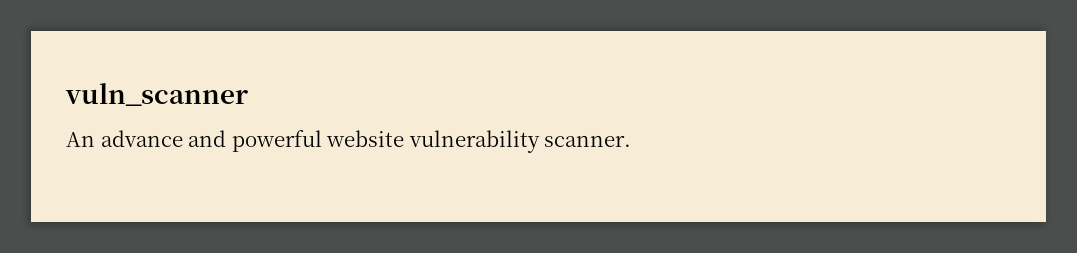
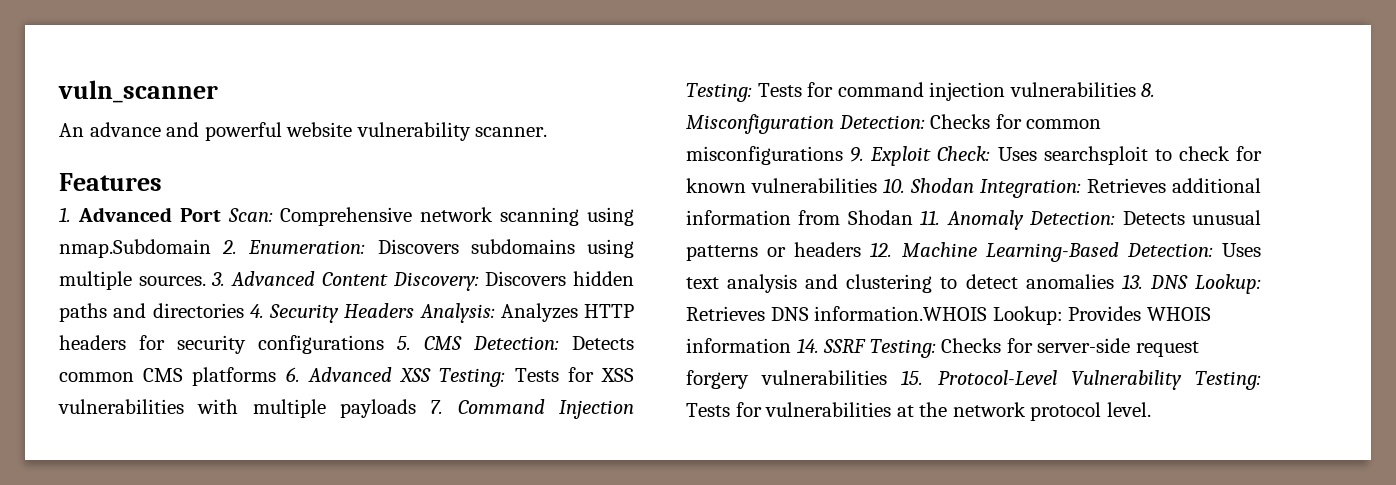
(632, 141) none -> [59,173,162,191] [59,207,634,226] [59,239,634,258] [59,271,634,291] [59,303,634,323] [59,335,634,354] [59,367,634,387] [58,399,634,419] [686,82,1156,102] [686,114,1102,134] [686,146,1262,166] [686,178,1261,198] [686,210,1261,230] [686,242,1261,262] [686,274,1262,294] [686,306,1211,325] [686,338,1199,358] [686,370,1261,390] [686,402,1151,421] // Features // 1. Advanced Port Scan: Comprehensive network scanning using nmap.Subdomain 2. Enumeration: Discovers subdomains using multiple sources. 3. Advanced Content Discovery: Discovers hidden paths and directories 4. Security Headers Analysis: Analyzes HTTP headers for security configurations 5. CMS Detection: Detects common CMS platforms 6. Advanced XSS Testing: Tests for XSS vulnerabilities with multiple payloads 7. Command Injection Testing: Tests for command injection vulnerabilities 8. Misconfiguration Detection: Checks for common misconfigurations 9. Exploit Check: Uses searchsploit to check for known vulnerabilities 10. Shodan Integration: Retrieves additional information from Shodan 11. Anomaly Detection: Detects unusual patterns or headers 12. Machine Learning-Based Detection: Uses text analysis and clustering to detect anomalies 13. DNS Lookup: Retrieves DNS information.WHOIS Lookup: Provides WHOIS information 14. SSRF Testing: Checks for server-side request forgery vulnerabilities 15. Protocol-Level Vulnerability Testing: Tests for vulnerabilities at the network protocol level.

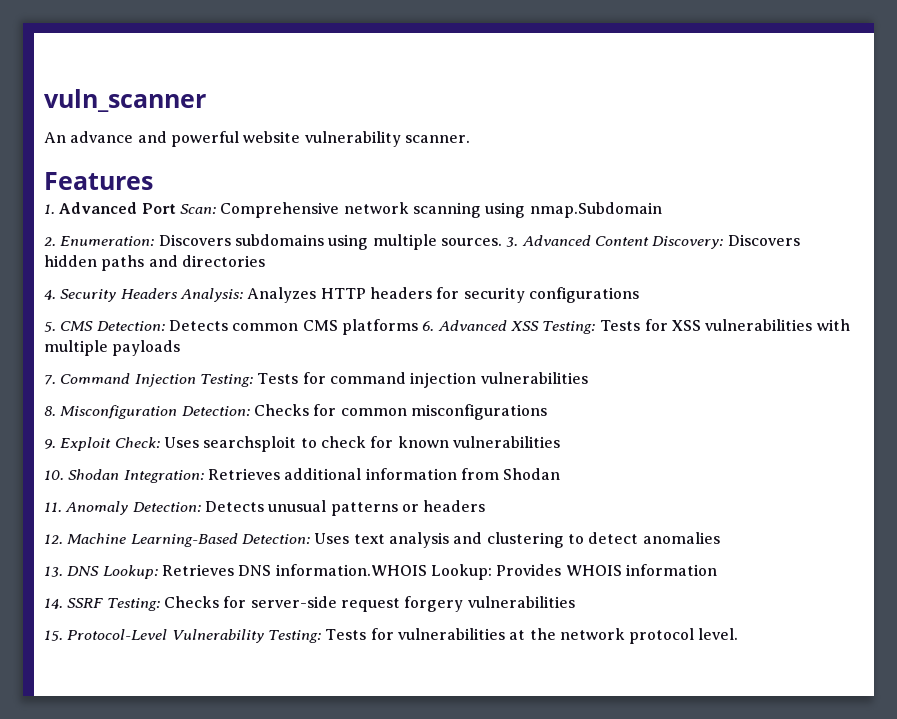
(211, 248) none -> (662, 210) //
(244, 310) none -> (265, 261) //
(384, 344) none -> (639, 295) //
(416, 408) none -> (181, 348) //
(1136, 89) none -> (588, 378) //
(843, 155) none -> (547, 412) //
(877, 185) none -> (560, 442) //
(913, 217) none -> (561, 474) //
(862, 249) none -> (486, 506) //
(1114, 281) none -> (720, 538) //
(791, 345) none -> (717, 570) //
(888, 377) none -> (575, 602) //

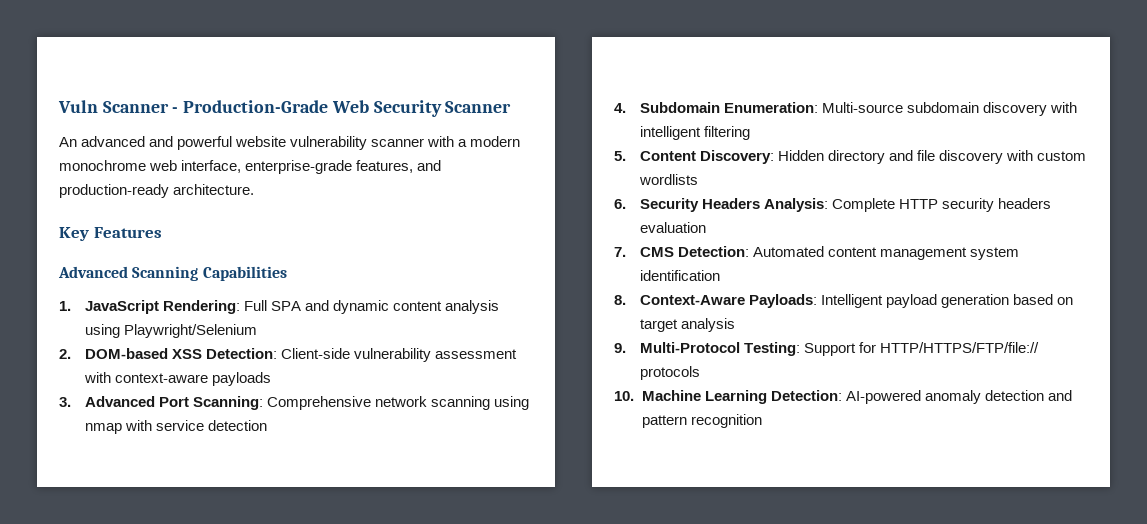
[44,89,206,112] vuln_scanner -> [58,100,512,117] Vuln Scanner - Production-Grade Web Security Scanner
[70,131,134,143] advance -> [81,136,146,147] advanced
[404,135,470,143] [44,172,153,190] [44,204,55,214] scanner. // Features // 1. -> [371,136,521,147] [59,160,442,174] [59,184,255,198] [59,227,162,241] [58,266,287,281] [59,300,500,314] [85,324,258,338] [59,348,518,362] [84,372,272,386] [59,397,71,407] scanner with a modern monochrome web interface, enterprise-grade features, and production-ready architecture. // Key Features // Advanced Scanning Capabilities // 1. JavaScript Rendering: Full SPA and dynamic content analysis using Playwright/Selenium // 2. DOM-based XSS Detection: Client-side vulnerability assessment with context-aware payloads // 3.
[179,204,216,214] Scan: -> [193,396,264,410] Scanning:
[529,202,662,218] [44,234,800,250] [44,255,265,271] [44,287,639,303] [44,319,850,335] [44,340,181,356] [44,372,588,388] [44,404,547,420] [44,436,560,452] [44,468,561,483] [44,500,486,516] [44,532,720,548] [44,564,717,580] [44,596,575,612] [44,628,739,644] nmap.Subdomain // 2. Enumeration: Discovers subdomains using multiple sources. 3. Advanced Content Discovery: Discovers hidden paths and directories // 4. Security Headers Analysis: Analyzes HTTP headers for security configurations // 5. CMS Detection: Detects common CMS platforms 6. Advanced XSS Testing: Tests for XSS vulnerabilities with multiple payloads // 7. Command Injection Testing: Tests for command injection vulnerabilities // 8. Misconfiguration Detection: Checks for common misconfigurations // 9. Exploit Check: Uses searchsploit to check for known vulnerabilities // 10. Shodan Integration: Retrieves additional information from Shodan // 11. Anomaly Detection: Detects unusual patterns or headers // 12. Machine Learning-Based Detection: Uses text analysis and clustering to detect anomalies // 13. DNS Lookup: Retrieves DNS information.WHOIS Lookup: Provides WHOIS information // 14. SSRF Testing: Checks for server-side request forgery vulnerabilities // 15. Protocol-Level Vulnerability Testing: Tests for vulnerabilities at the network protocol level. -> [85,420,268,434] [614,102,1078,116] [640,126,751,140] [614,150,1087,164] [639,174,699,185] [614,198,1052,212] [640,222,707,233] [614,246,1020,260] [640,270,721,281] [614,294,1074,308] [640,318,736,332] [614,342,1040,356] [640,366,701,380] [614,390,1072,404] [641,414,762,428] nmap with service detection // 4. Subdomain Enumeration: Multi-source subdomain discovery with intelligent filtering // 5. Content Discovery: Hidden directory and file discovery with custom wordlists // 6. Security Headers Analysis: Complete HTTP security headers evaluation // 7. CMS Detection: Automated content management system identification // 8. Context-Aware Payloads: Intelligent payload generation based on target analysis // 9. Multi-Protocol Testing: Support for HTTP/HTTPS/FTP/file:// protocols // 10. Machine Learning Detection: AI-powered anomaly detection and pattern recognition

